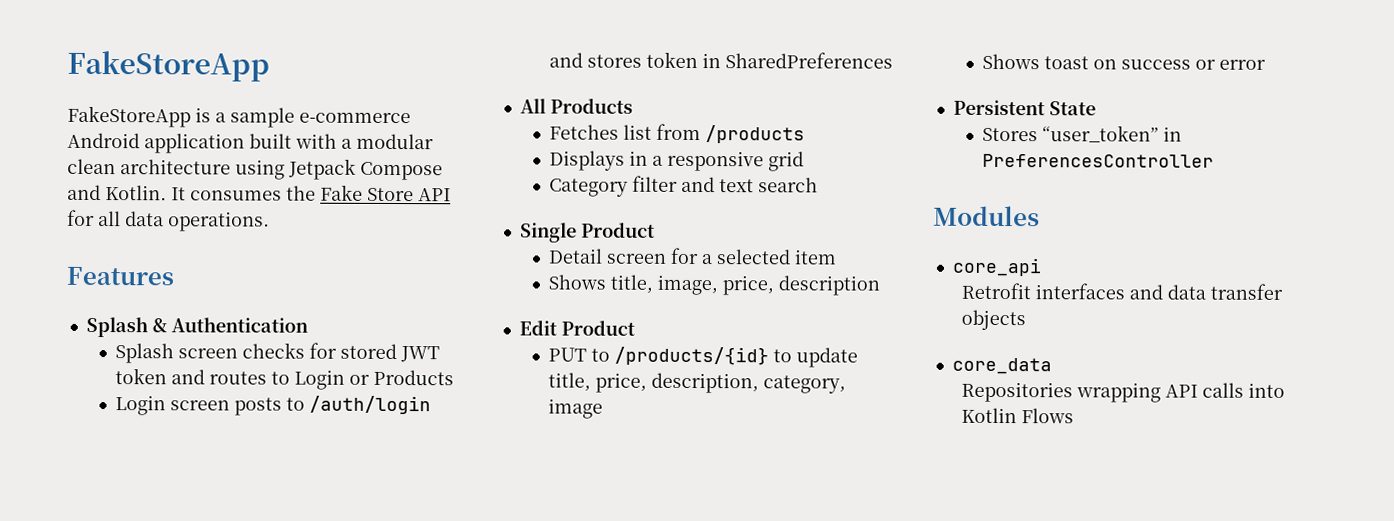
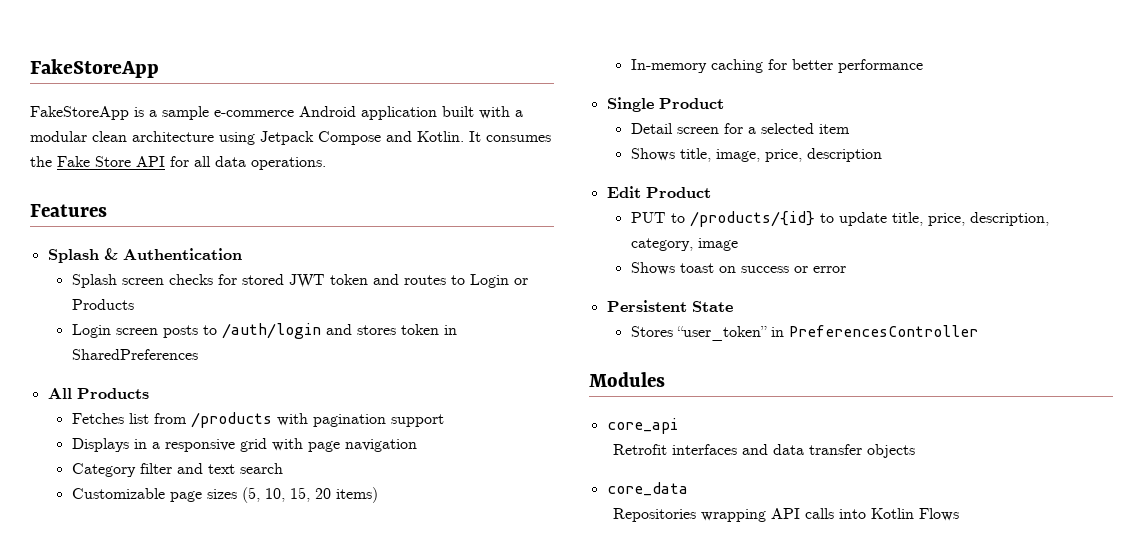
(806, 134) none -> [276,413,444,427] with pagination support
(805, 161) none -> [271,438,417,452] with page navigation
(819, 185) none -> [71,487,378,503] [630,59,923,73] // Customizable page sizes (5, 10, 15, 20 items) // In-memory caching for better performance

